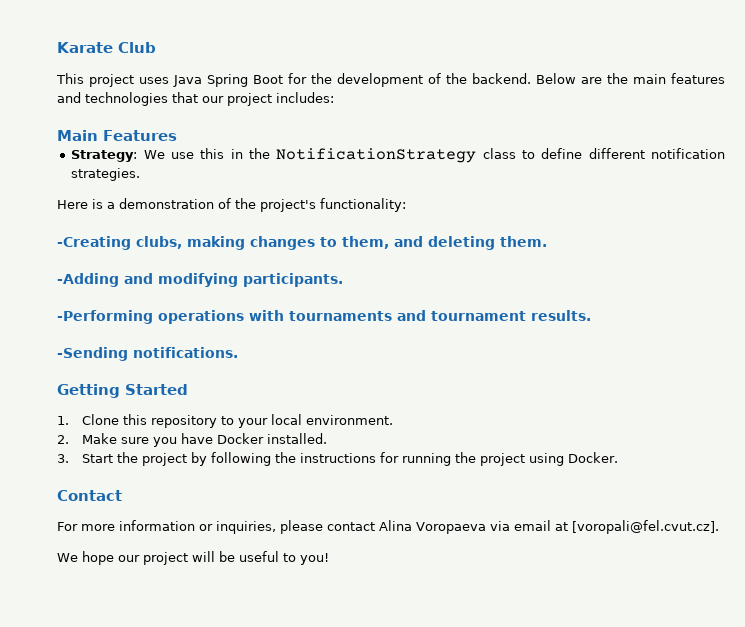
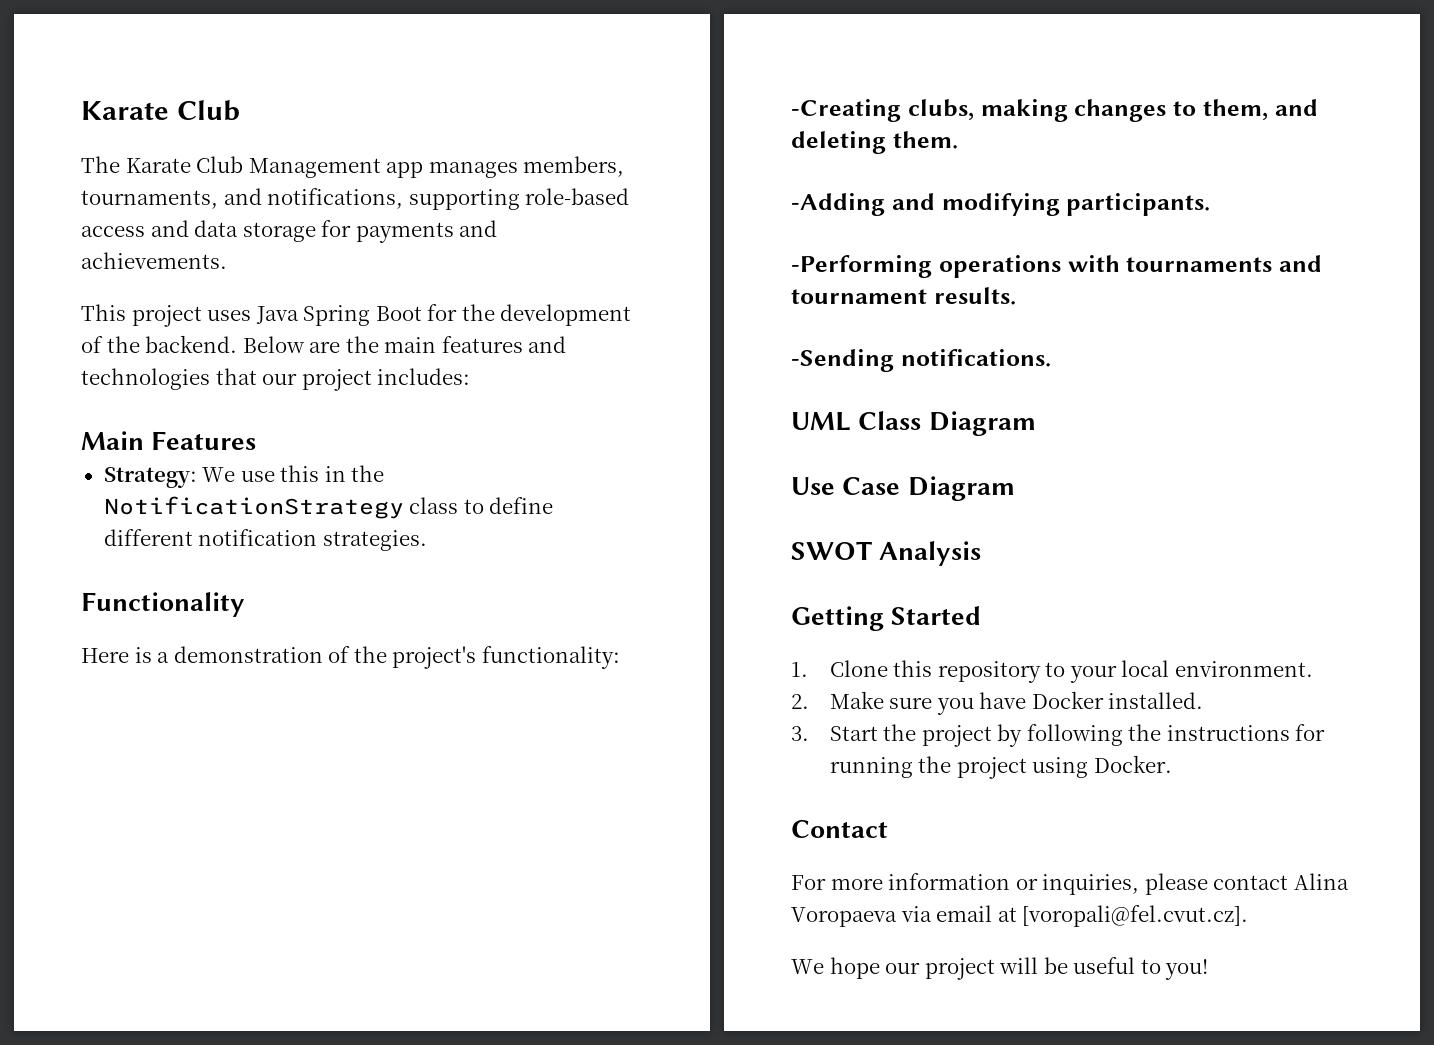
[57,42,156,53] Karate Club -> [81,100,240,121] [81,156,625,178] [81,188,630,210] [81,220,498,243] [81,252,227,269] Karate Club // The Karate Club Management app manages members, tournaments, and notifications, supporting role-based access and data storage for payments and achievements.
(141, 174) none -> [81,592,245,617] // Functionality
(238, 352) none -> [791,411,1036,436] [791,476,1015,501] [791,541,982,566] // UML Class Diagram // Use Case Diagram // SWOT Analysis

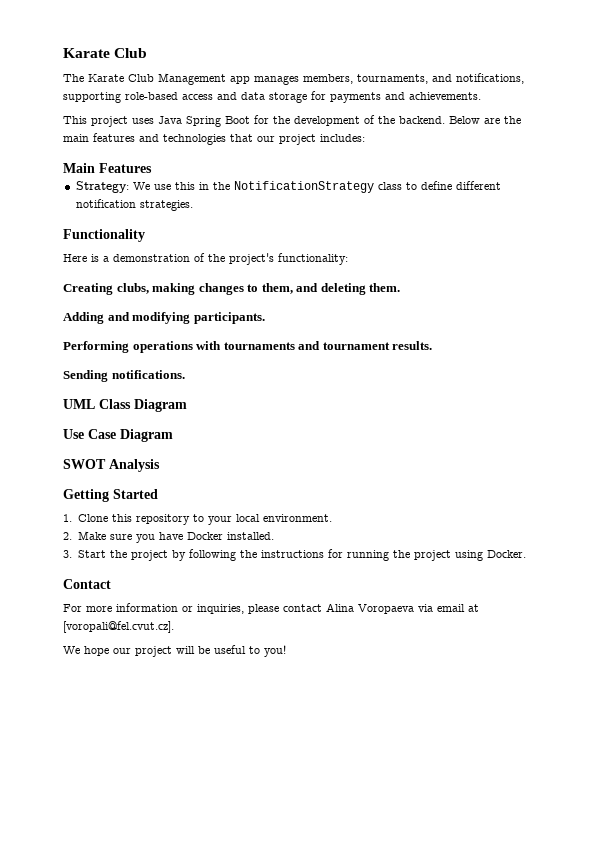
[791,99,901,122] -Creating -> [63,283,113,295] Creating
[791,193,885,216] -Adding -> [63,312,104,324] Adding
[791,255,932,278] -Performing -> [63,341,129,353] Performing
[791,349,894,372] -Sending -> [63,370,108,382] Sending

